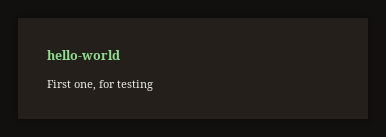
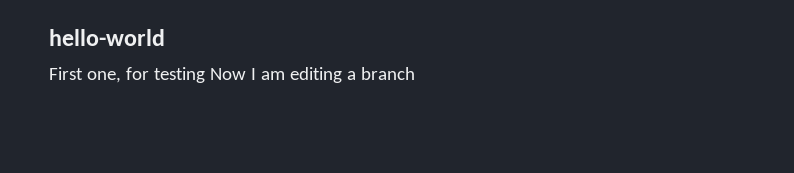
(153, 85) none -> [209,67,415,83] Now I am editing a branch

